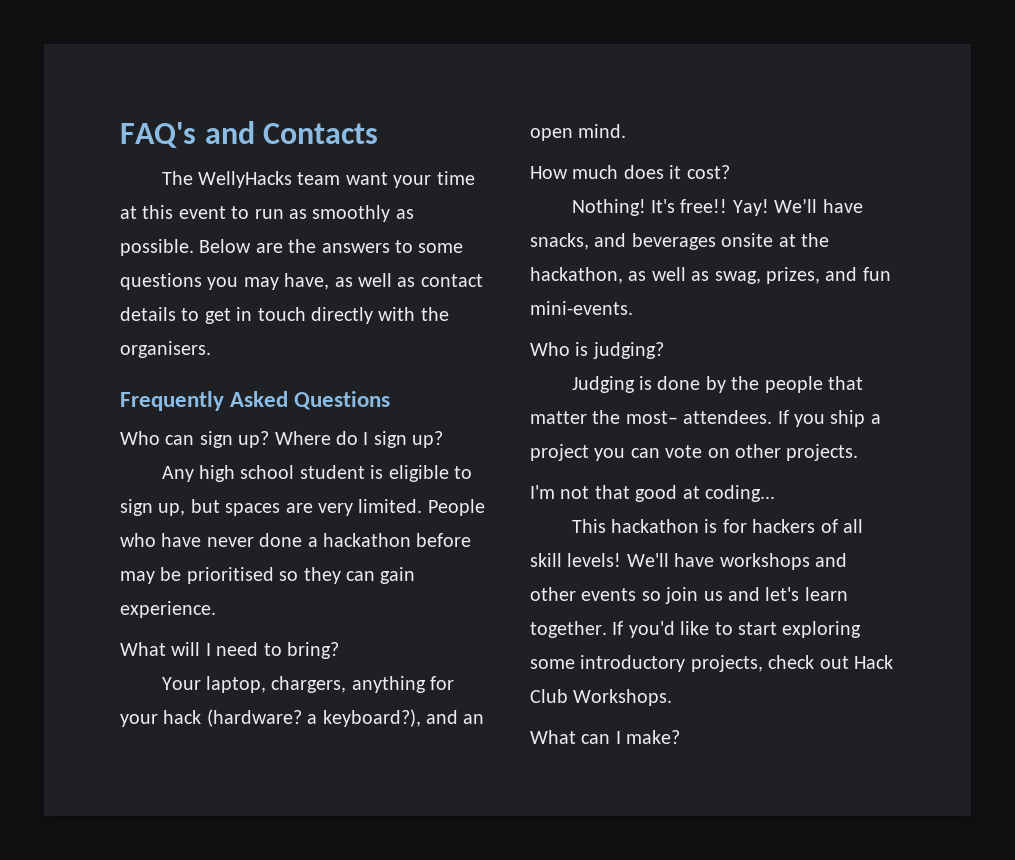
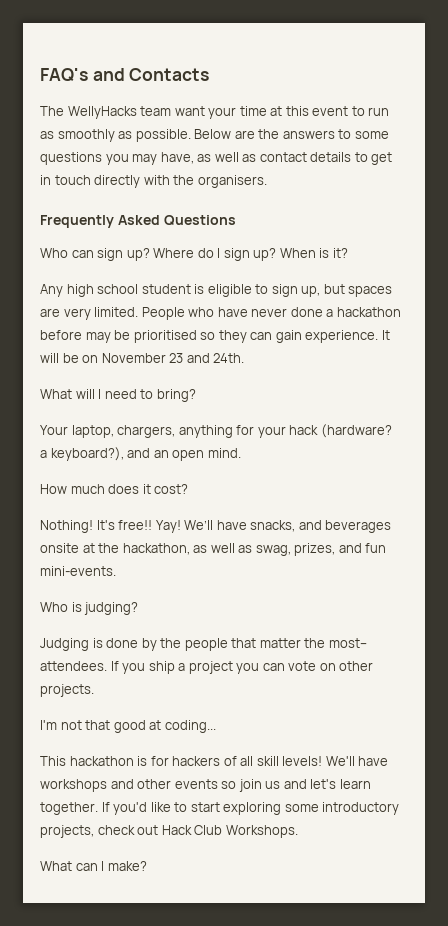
(444, 439) none -> [279,248,348,258] When is it?
(216, 609) none -> [381,330,390,340] [40,353,245,363] It will be on November 23 and 24th.

